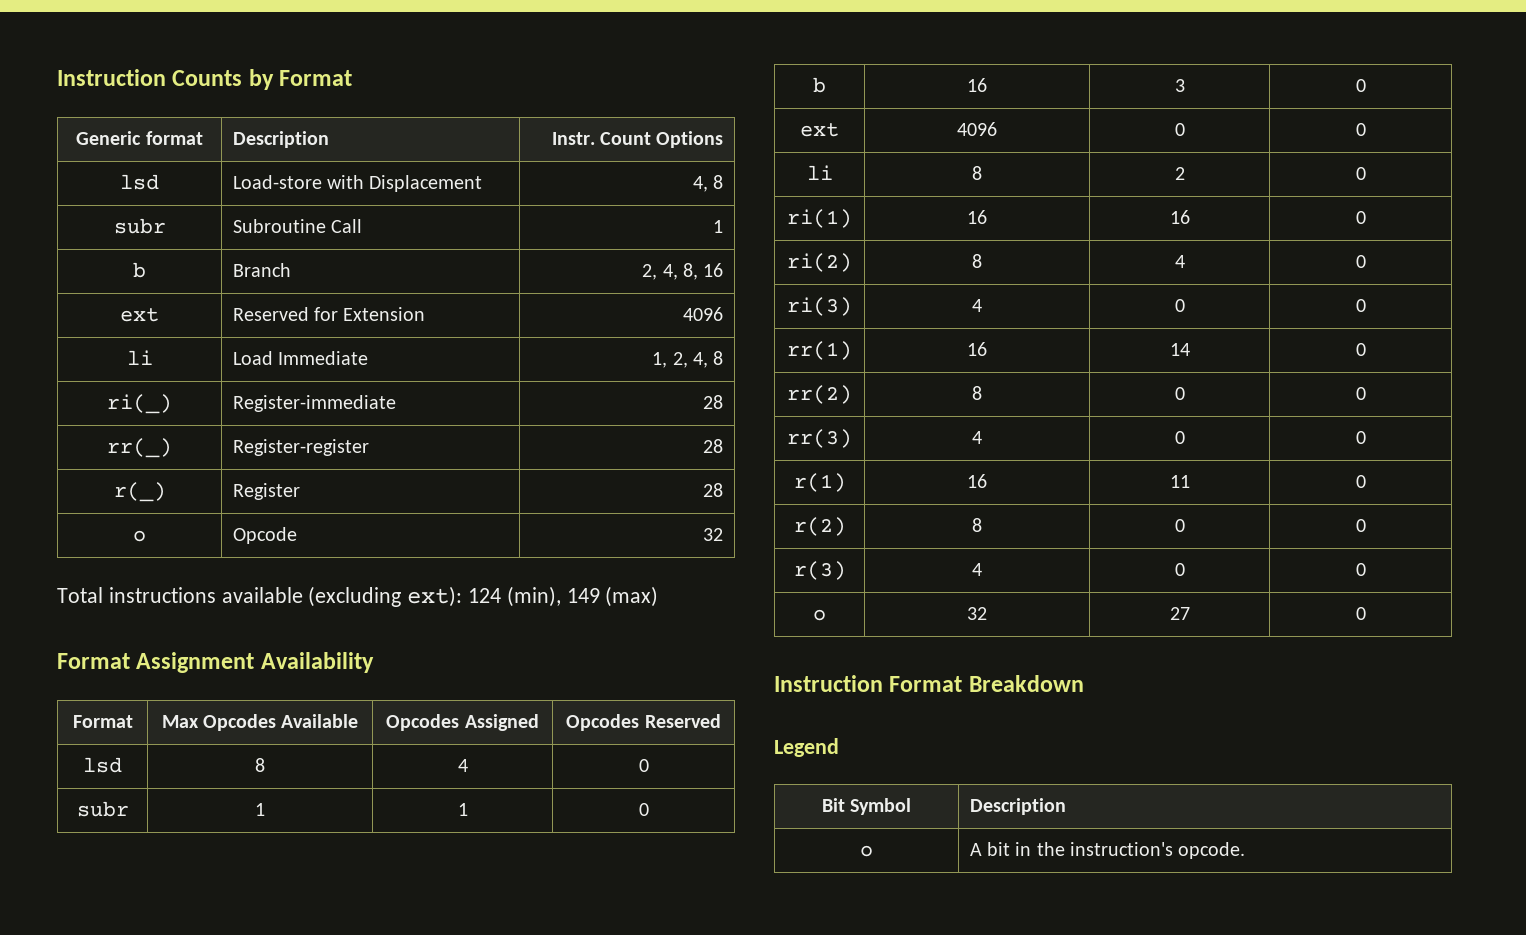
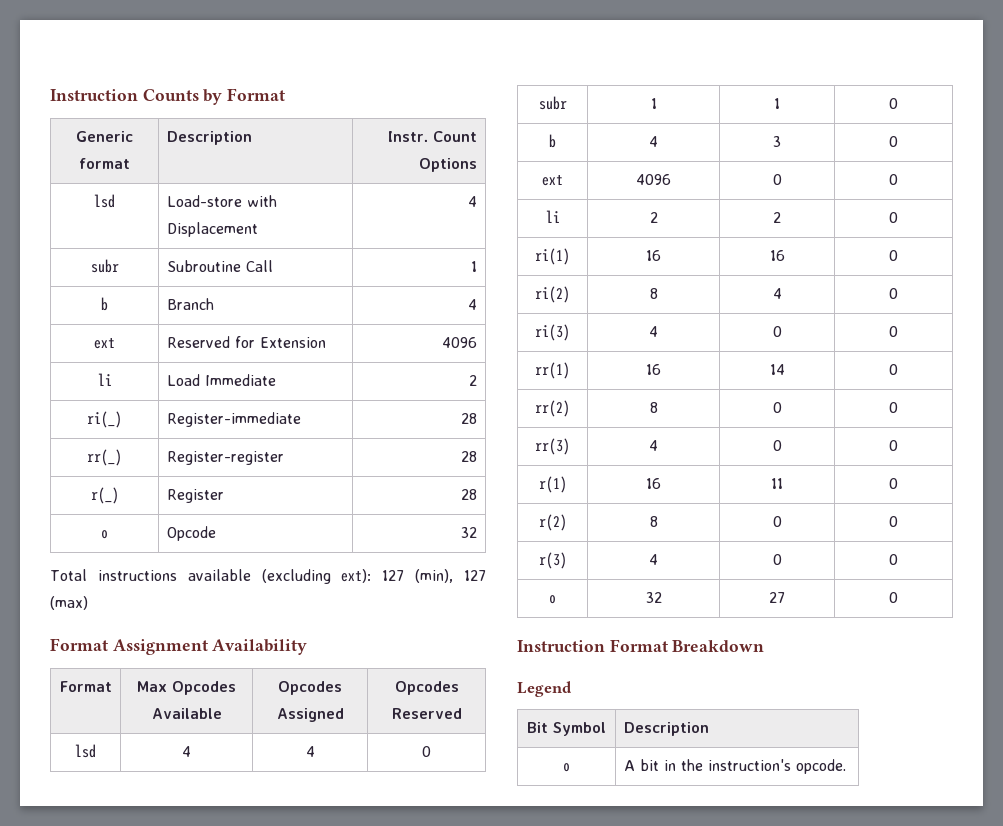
[692,175,724,192] 4, 8 -> [468,196,478,207] 4
[642,263,724,280] 2, 4, 8, 16 -> [468,299,478,310] 4
[652,351,724,368] 1, 2, 4, 8 -> [469,375,478,386] 2
[468,586,600,607] 124 (min), 149 -> [382,569,486,583] 127 (min), 127
[255,758,265,772] 8 -> [182,746,191,757] 4
[967,78,987,92] 16 -> [649,136,658,147] 4
[972,166,982,180] 8 -> [649,212,658,223] 2

